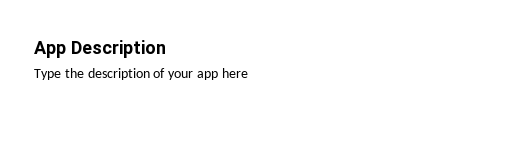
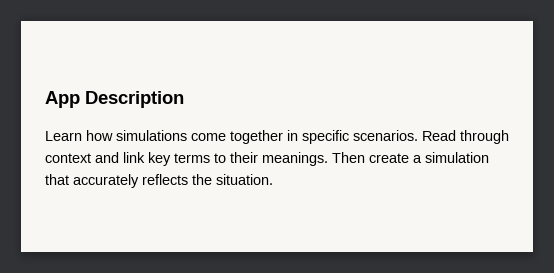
[34,68,248,80] Type the description of your app here -> [45,130,509,144] [45,152,489,166] [45,174,273,188] Learn how simulations come together in specific scenarios. Read through context and link key terms to their meanings. Then create a simulation that accurately reflects the situation.

